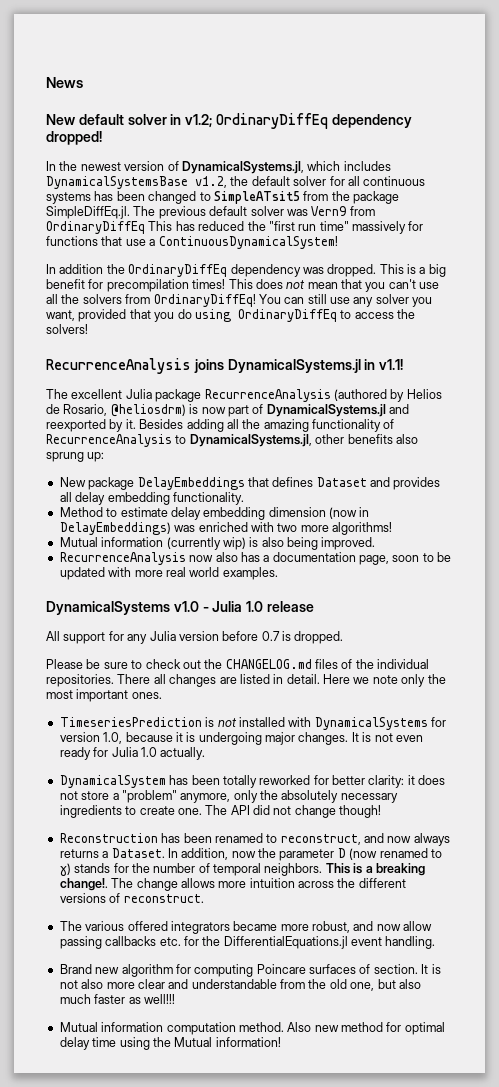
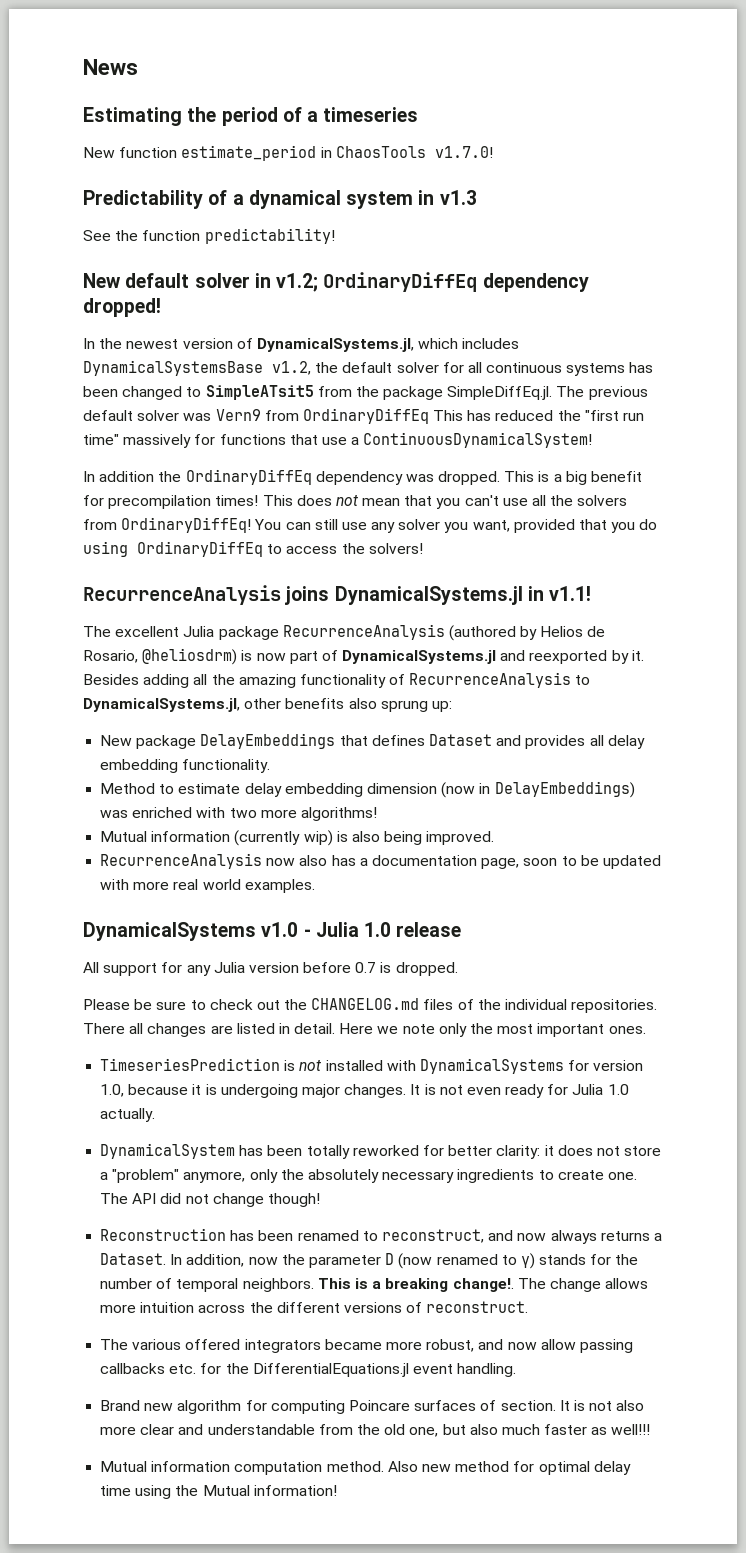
(83, 82) none -> [83,107,419,126] [83,145,493,161] [83,190,477,209] [83,228,335,244] // Estimating the period of a timeseries // New function estimate_period in ChaosTools v1.7.0! // Predictability of a dynamical system in v1.3 // See the function predictability!

